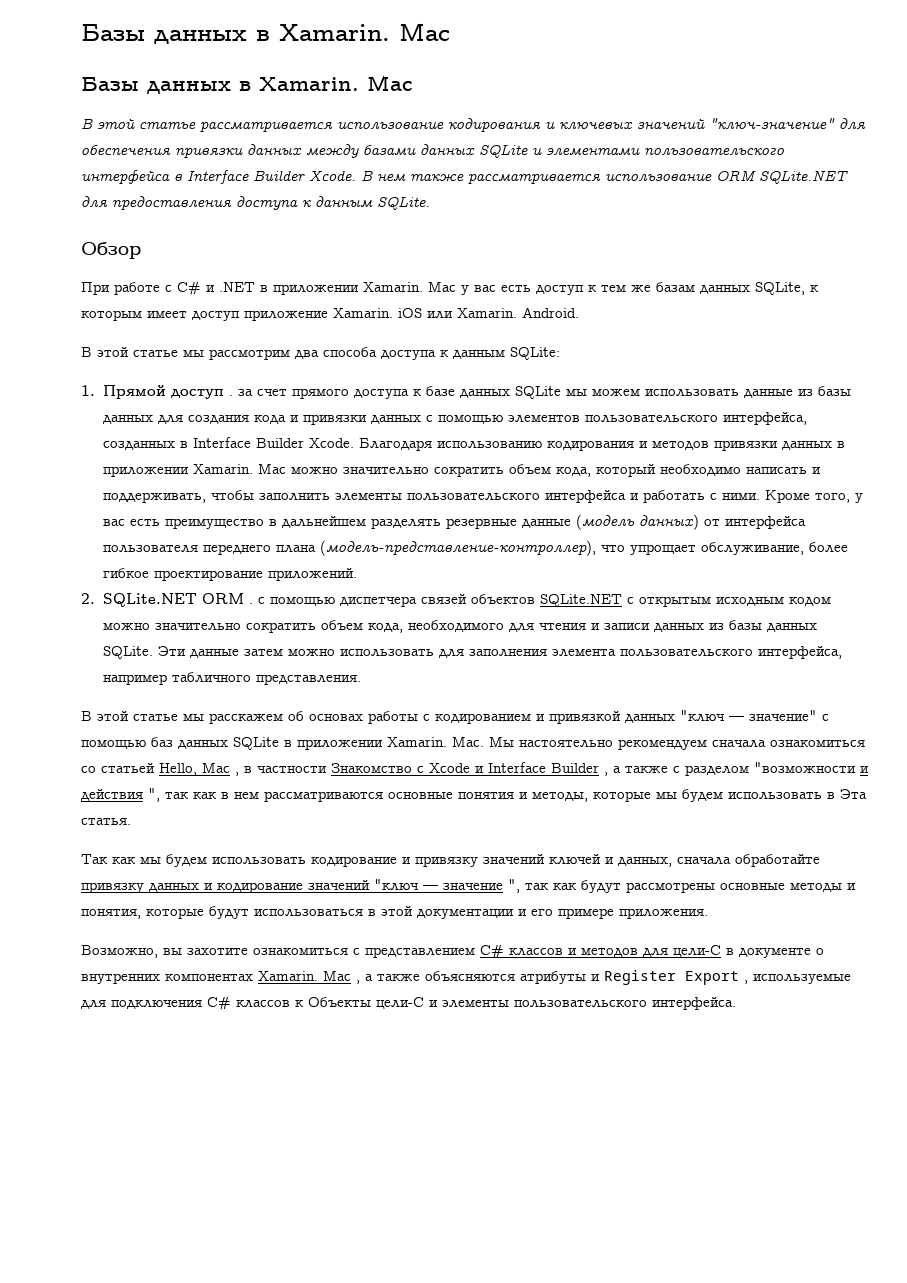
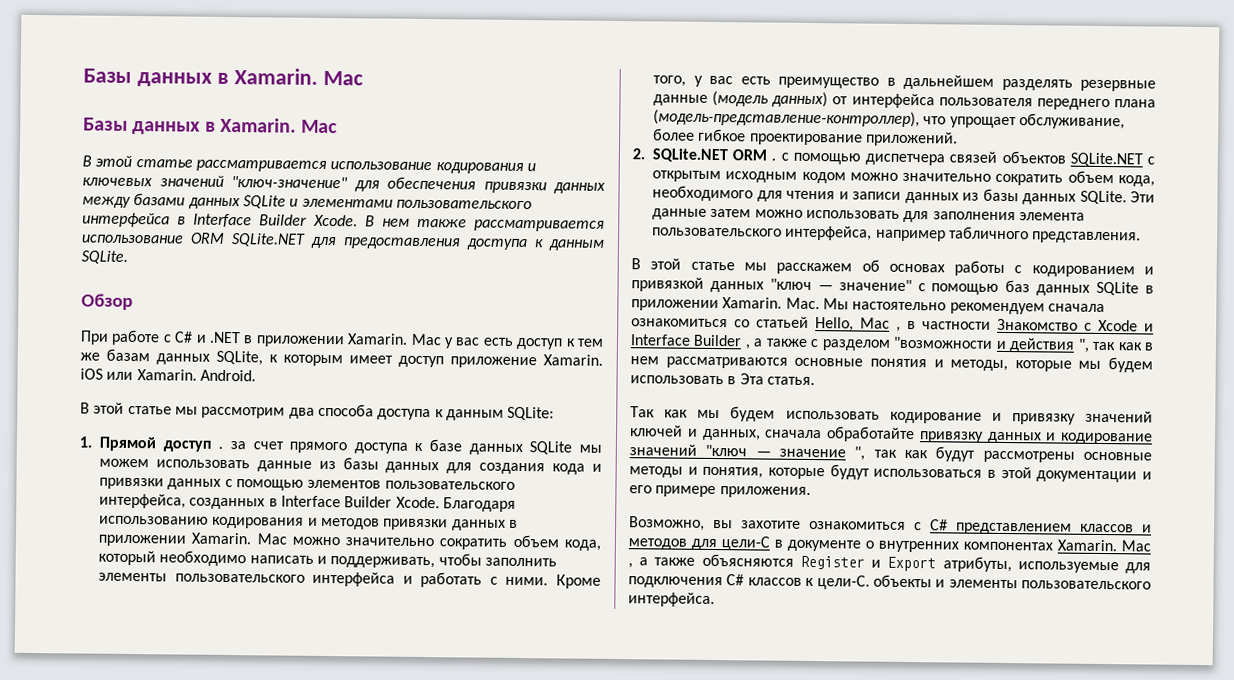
[365,944,504,958] представлением C# -> [930,519,1072,535] C# представлением
[520,970,748,985] атрибуты и Register Export , -> [799,555,1012,573] Register и Export атрибуты,
[308,997,424,1009] Объекты цели-C -> [816,574,932,590] цели-C. объекты

